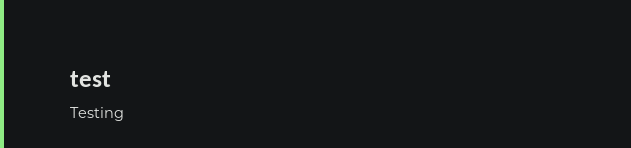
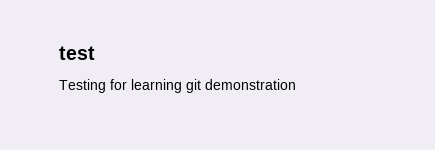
(124, 114) none -> [110,79,296,93] for learning git demonstration

